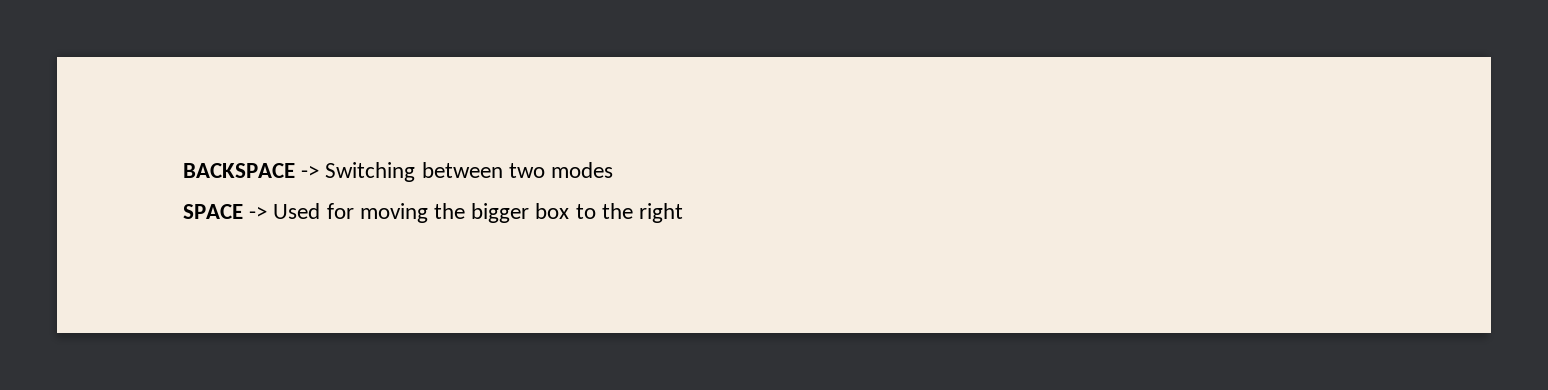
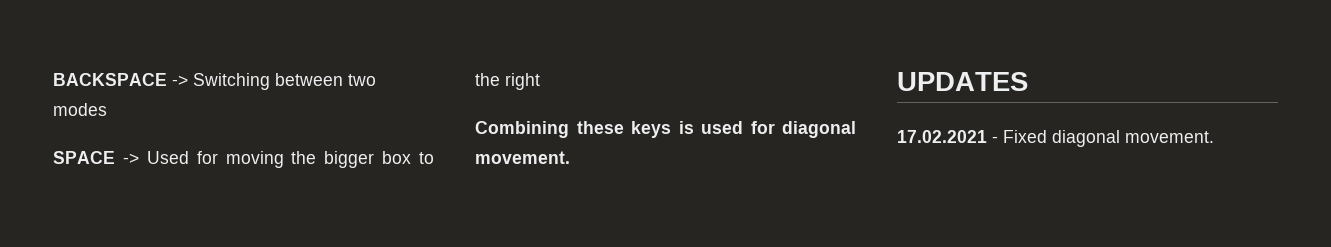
(684, 213) none -> [475,121,856,138] [475,151,570,164] [897,72,1028,91] [897,130,1214,147] // Combining these keys is used for diagonal movement. // UPDATES // 17.02.2021 - Fixed diagonal movement.

